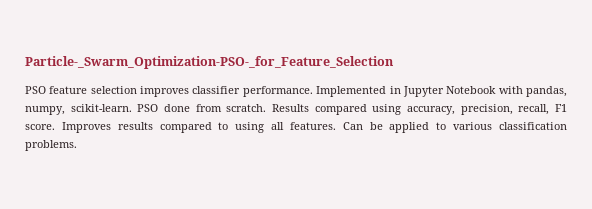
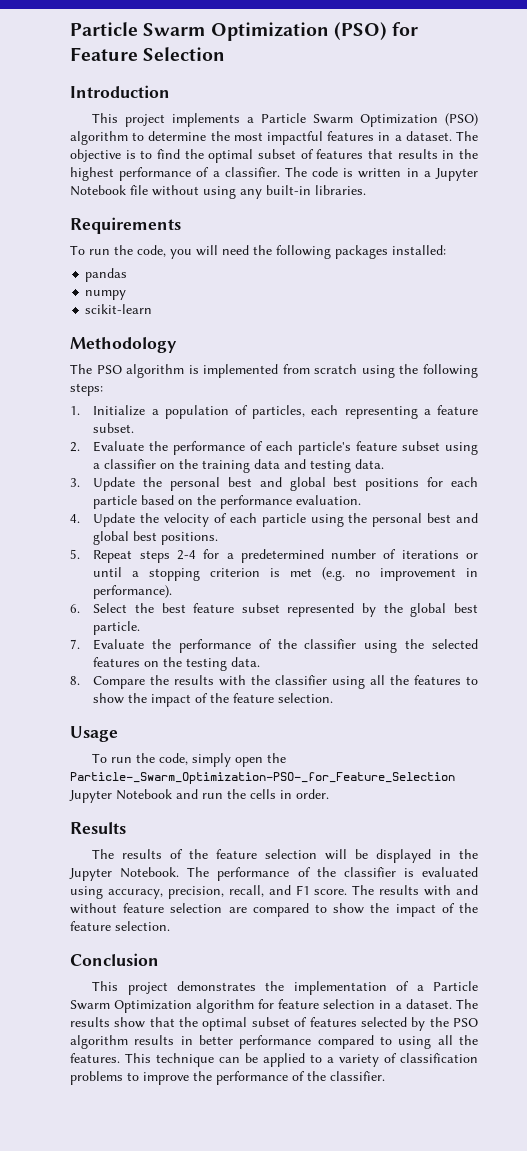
[25,56,394,69] [25,86,567,97] [25,104,367,115] Particle-_Swarm_Optimization-PSO-_for_Feature_Selection // PSO feature selection improves classifier performance. Implemented in Jupyter Notebook with pandas, numpy, scikit-learn. PSO done from scratch. Results compared -> [70,22,419,41] [70,47,226,61] [70,85,170,98] [92,113,478,127] [70,131,478,145] [70,149,479,163] [70,167,479,181] [70,185,366,199] [70,217,181,234] [70,245,446,259] [85,268,128,282] [85,290,127,300] [85,304,153,314] [70,337,177,353] [70,364,478,378] [70,383,103,396] [70,405,478,419] [93,423,135,433] [70,441,478,455] [93,459,385,473] [70,477,478,491] [93,495,362,509] [70,513,478,527] [93,531,219,545] [70,549,479,563] [93,567,478,581] [93,585,173,599] [70,603,478,617] [93,621,141,635] [70,639,478,653] [93,657,261,671] [70,675,479,689] [93,693,334,707] [70,726,118,742] [92,753,287,767] [70,772,455,784] [69,789,329,803] [70,822,126,834] [92,849,478,863] [69,867,478,881] Particle Swarm Optimization (PSO) for Feature Selection // Introduction // This project implements a Particle Swarm Optimization (PSO) algorithm to determine the most impactful features in a dataset. The objective is to find the optimal subset of features that results in the highest performance of a classifier. The code is written in a Jupyter Notebook file without using any built-in libraries. // Requirements // To run the code, you will need the following packages installed: // pandas // numpy // scikit-learn // Methodology // The PSO algorithm is implemented from scratch using the following steps: // 1. Initialize a population of particles, each representing a feature subset. // 2. Evaluate the performance of each particle's feature subset using a classifier on the training data and testing data. // 3. Update the personal best and global best positions for each particle based on the performance evaluation. // 4. Update the velocity of each particle using the personal best and global best positions. // 5. Repeat steps 2-4 for a predetermined number of iterations or until a stopping criterion is met (e.g. no improvement in performance). // 6. Select the best feature subset represented by the global best particle. // 7. Evaluate the performance of the classifier using the selected features on the testing data. // 8. Compare the results with the classifier using all the features to show the impact of the feature selection. // Usage // To run the code, simply open the Particle-_Swarm_Optimization-PSO-_for_Feature_Selection Jupyter Notebook and run the cells in order. // Results // The results of the feature selection will be displayed in the Jupyter Notebook. The performance of the classifier is evaluated
(550, 109) none -> [268,885,291,895] and
[61,122,568,133] [25,140,77,151] Improves results compared to using all features. Can be applied to various classification problems. -> [352,885,478,896] [70,903,478,917] [70,921,170,931] [70,953,159,966] [92,981,479,995] [70,999,478,1013] [70,1017,479,1031] [70,1035,478,1049] [70,1053,478,1067] [70,1071,385,1085] The results with and without feature selection are compared to show the impact of the feature selection. // Conclusion // This project demonstrates the implementation of a Particle Swarm Optimization algorithm for feature selection in a dataset. The results show that the optimal subset of features selected by the PSO algorithm results in better performance compared to using all the features. This technique can be applied to a variety of classification problems to improve the performance of the classifier.

